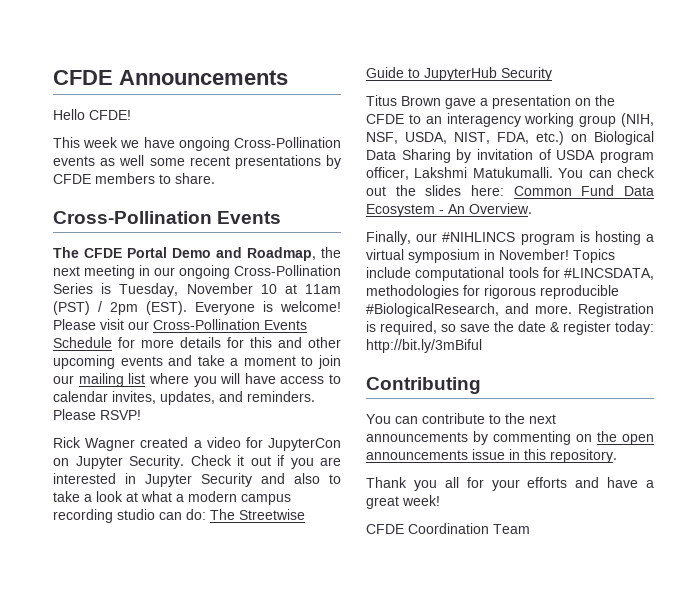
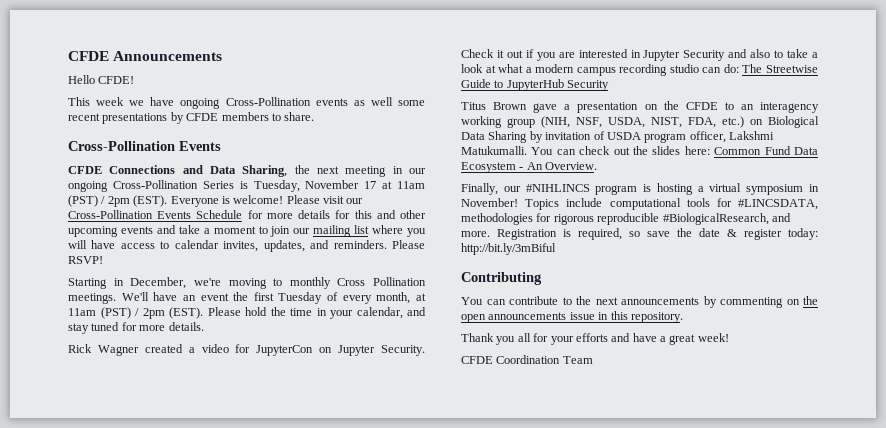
[53,247,316,261] The CFDE Portal Demo and Roadmap, -> [68,165,288,177] CFDE Connections and Data Sharing,
[260,284,277,294] 10 -> [364,181,377,189] 17
(141, 415) none -> [68,277,426,289] [68,292,426,304] [68,307,426,319] [68,322,204,334] // Starting in December, we're moving to monthly Cross Pollination meetings. We'll have an event the first Tuesday of every month, at 11am (PST) / 2pm (EST). Please hold the time in your calendar, and stay tuned for more details.

